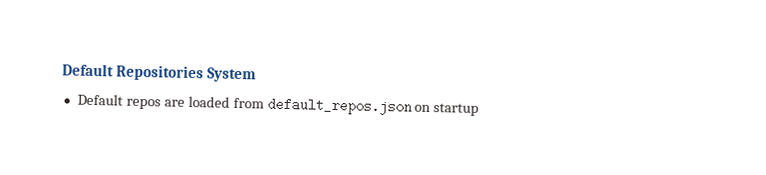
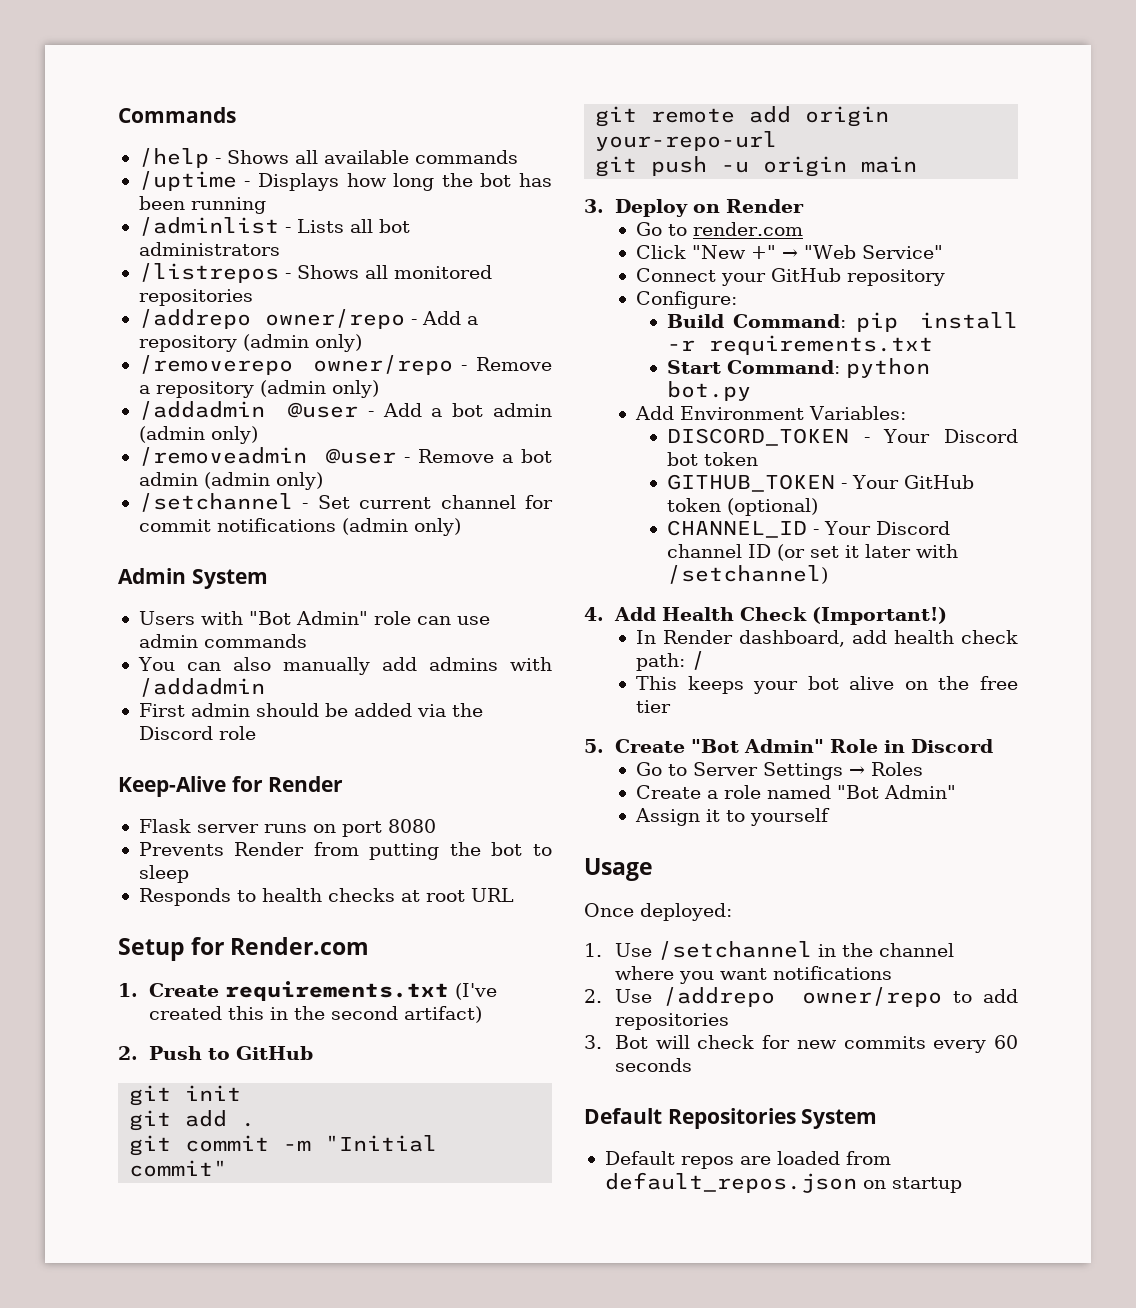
(62, 70) none -> [118,107,236,123] [138,148,518,168] [138,171,552,191] [138,196,266,214] [138,217,410,236] [138,242,280,256] [138,263,492,283] [138,289,253,306] [138,309,478,329] [138,334,362,352] [138,355,552,375] [138,380,379,398] [138,401,552,420] [138,426,258,444] [138,447,553,466] [138,472,323,490] [138,493,554,512] [138,518,461,536] [118,568,268,589] [138,611,490,625] [138,634,307,648] [137,657,552,675] [138,678,265,697] [138,703,483,717] [138,726,256,740] [118,776,344,797] [138,819,436,837] [138,842,552,860] [138,865,189,883] [138,888,514,906] [118,937,370,961] [118,981,498,1001] [149,1006,483,1023] [118,1046,314,1060] [129,1085,242,1106] [129,1110,256,1131] [129,1135,438,1156] [129,1160,228,1177] [595,106,890,127] [595,131,778,151] [595,156,918,177] [584,199,805,217] [635,222,803,236] [635,245,943,259] [635,268,945,286] [635,291,737,309] [666,312,1018,332] [666,335,933,355] [666,358,930,378] [666,381,751,401] [634,406,906,420] [666,428,1018,446] [666,452,758,466] [666,474,974,492] [666,498,818,516] [666,520,950,538] [666,544,958,561] [666,565,828,584] [584,607,948,625] [635,630,1018,647] [635,651,705,671] [635,676,1018,694] [635,700,671,713] [584,739,994,753] [635,762,923,780] [635,785,956,799] [634,808,830,826] [584,858,653,881] [584,903,732,921] [584,941,955,960] [615,966,893,984] [584,987,1018,1007] [615,1013,730,1030] [584,1035,1018,1053] [615,1058,693,1072] Commands // /help - Shows all available commands // /uptime - Displays how long the bot has been running // /adminlist - Lists all bot administrators // /listrepos - Shows all monitored repositories // /addrepo owner/repo - Add a repository (admin only) // /removerepo owner/repo - Remove a repository (admin only) // /addadmin @user - Add a bot admin (admin only) // /removeadmin @user - Remove a bot admin (admin only) // /setchannel - Set current channel for commit notifications (admin only) // Admin System // Users with "Bot Admin" role can use admin commands // You can also manually add admins with /addadmin // First admin should be added via the Discord role // Keep-Alive for Render // Flask server runs on port 8080 // Prevents Render from putting the bot to sleep // Responds to health checks at root URL // Setup for Render.com // 1. Create requirements.txt (I've created this in the second artifact) // 2. Push to GitHub // git init // git add . // git commit -m "Initial commit" // git remote add origin your-repo-url // git push -u origin main // 3. Deploy on Render // Go to render.com // Click "New +" → "Web Service" // Connect your GitHub repository // Configure: // Build Command: pip install -r requirements.txt // Start Command: python bot.py // Add Environment Variables: // DISCORD_TOKEN - Your Discord bot token // GITHUB_TOKEN - Your GitHub token (optional) // CHANNEL_ID - Your Discord channel ID (or set it later with /setchannel) // 4. Add Health Check (Important!) // In Render dashboard, add health check path: / // This keeps your bot alive on the free tier // 5. Create "Bot Admin" Role in Discord // Go to Server Settings → Roles // Create a role named "Bot Admin" // Assign it to yourself // Usage // Once deployed: // 1. Use /setchannel in the channel where you want notifications // 2. Use /addrepo owner/repo to add repositories // 3. Bot will check for new commits every 60 seconds //

